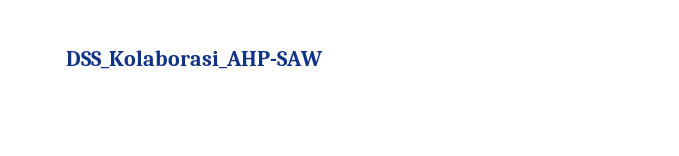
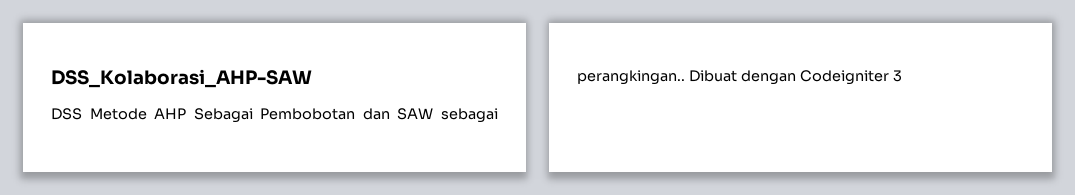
(323, 59) none -> [51,108,498,123] [577,70,902,85] // DSS Metode AHP Sebagai Pembobotan dan SAW sebagai perangkingan.. Dibuat dengan Codeigniter 3

